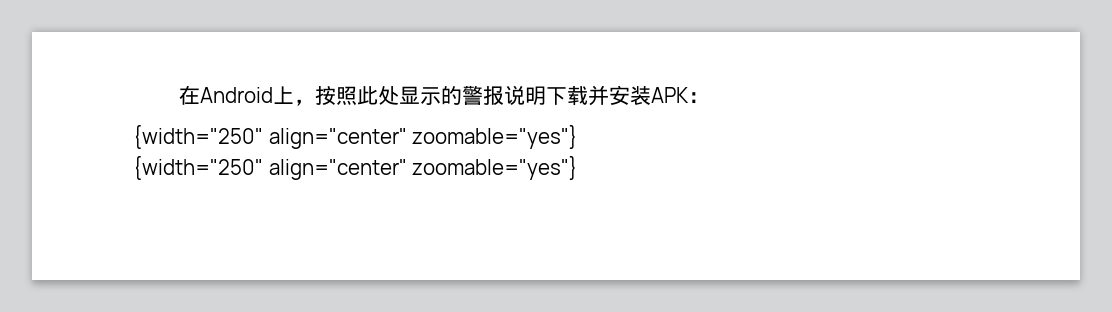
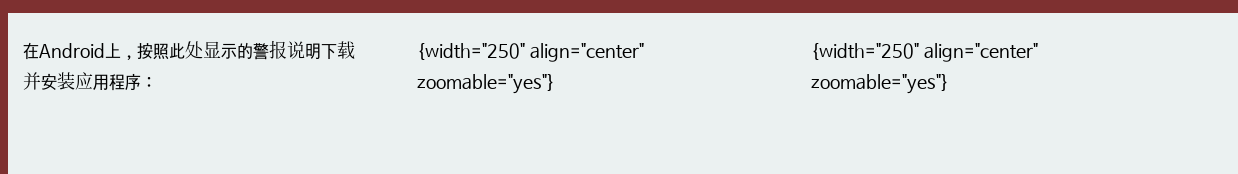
[650,87,689,103] APK -> [75,72,141,91] 应用程序

